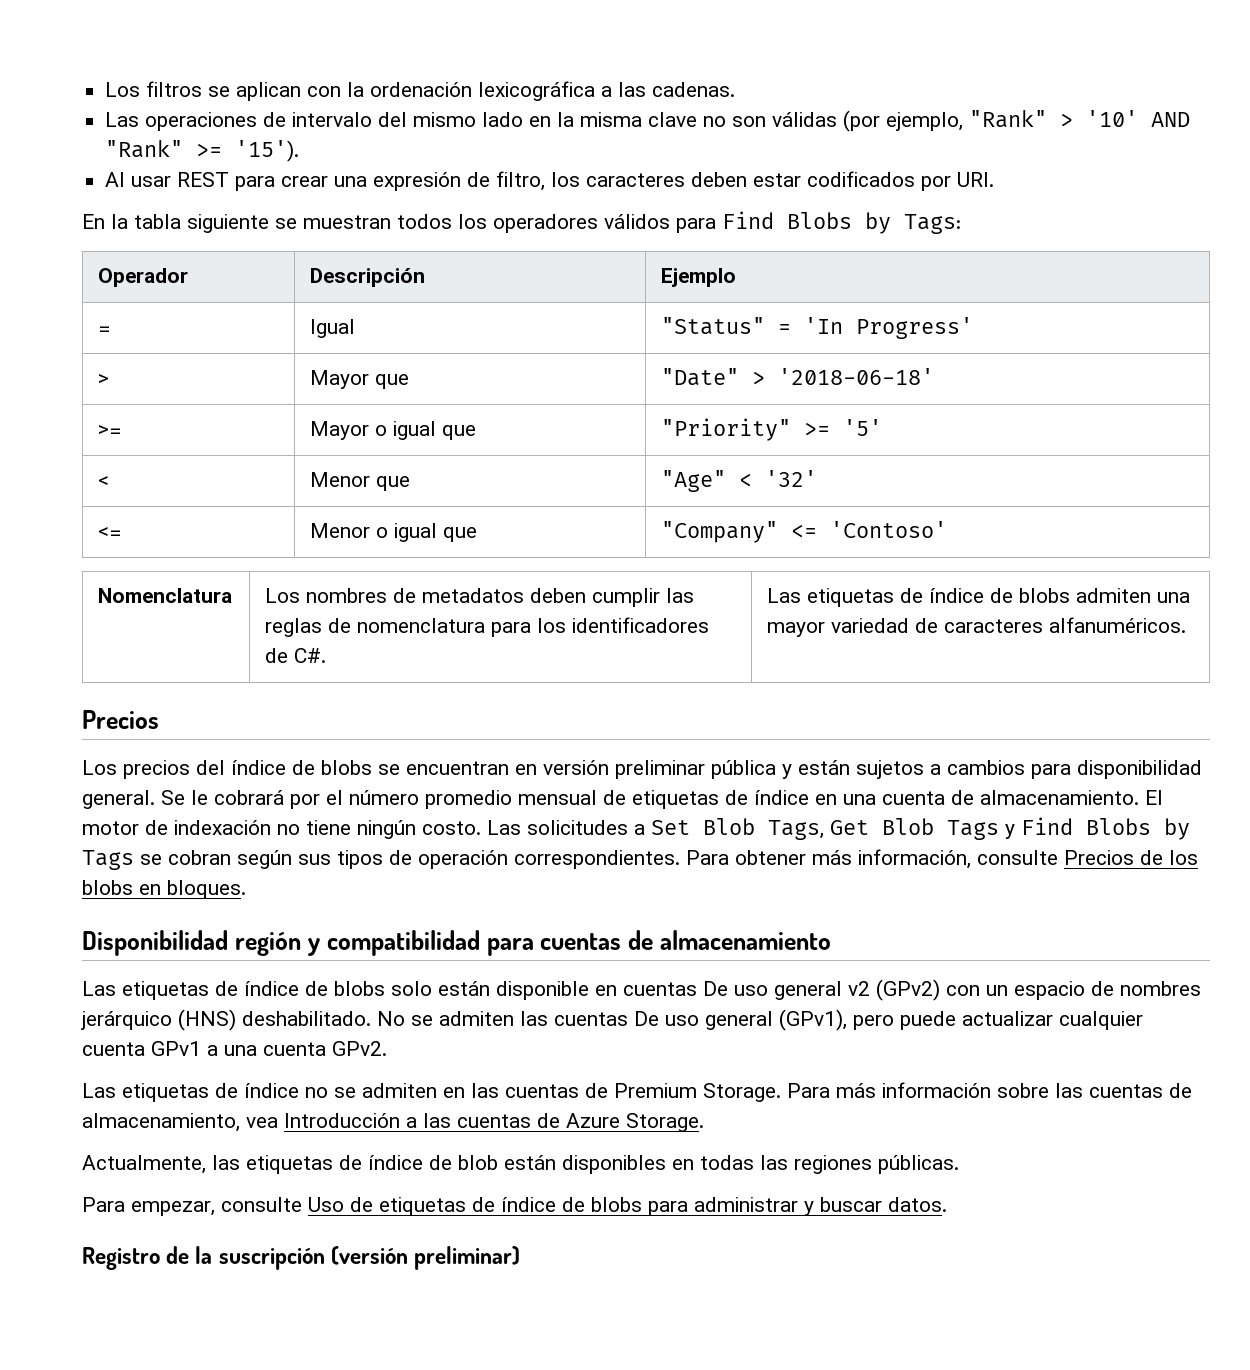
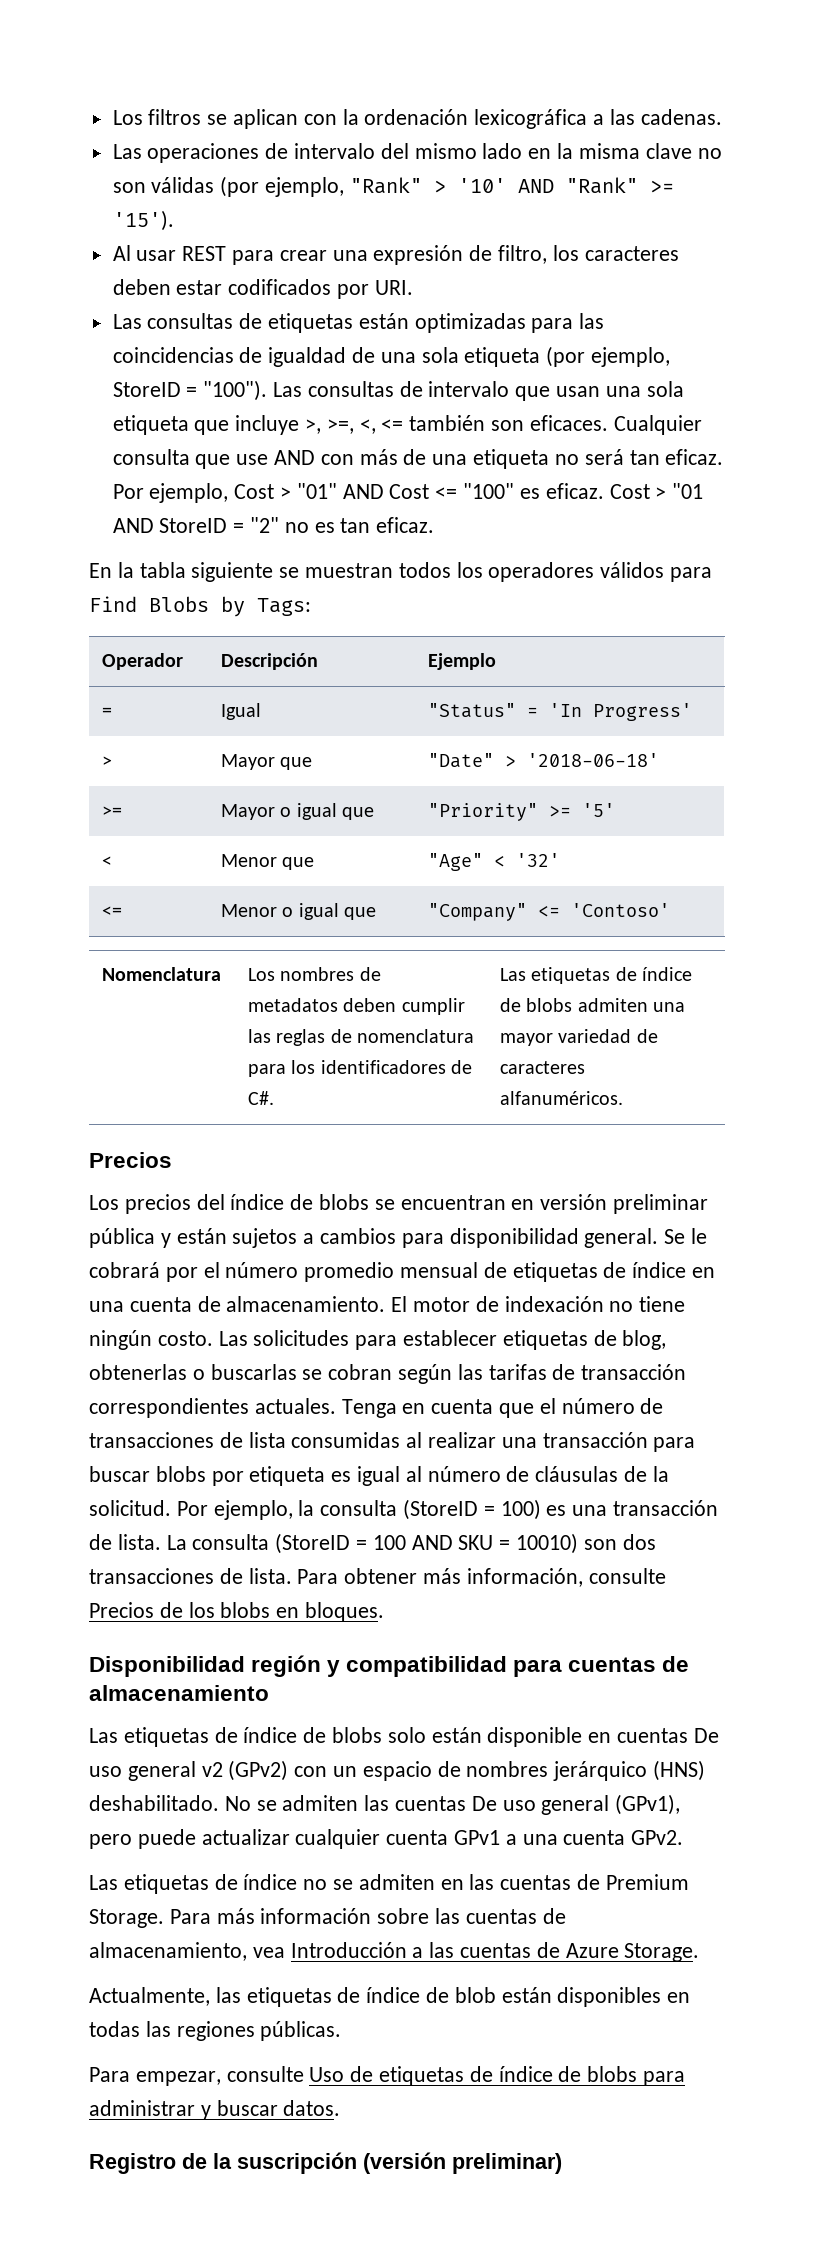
(995, 179) none -> [112,313,605,333] [112,346,671,367] [112,380,684,401] [112,415,702,435] [112,449,724,469] [112,483,704,503] [112,517,435,533] // Las consultas de etiquetas están optimizadas para las coincidencias de igualdad de una sola etiqueta (por ejemplo, StoreID = "100"). Las consultas de intervalo que usan una sola etiqueta que incluye >, >=, <, <= también son eficaces. Cualquier consulta que use AND con más de una etiqueta no será tan eficaz. Por ejemplo, Cost > "01" AND Cost <= "100" es eficaz. Cost > "01 AND StoreID = "2" no es tan eficaz.
[634,817,1190,840] [82,850,680,870] a Set Blob Tags, Get Blob Tags y Find Blobs by Tags se cobran según sus tipos de operación correspondientes. -> [355,1330,667,1350] [89,1364,687,1384] [89,1398,664,1418] [89,1432,696,1452] [89,1466,669,1486] [89,1499,719,1520] [89,1533,656,1554] [89,1568,292,1584] para establecer etiquetas de blog, obtenerlas o buscarlas se cobran según las tarifas de transacción correspondientes actuales. Tenga en cuenta que el número de transacciones de lista consumidas al realizar una transacción para buscar blobs por etiqueta es igual al número de cláusulas de la solicitud. Por ejemplo, la consulta (StoreID = 100) es una transacción de lista. La consulta (StoreID = 100 AND SKU = 10010) son dos transacciones de lista.

